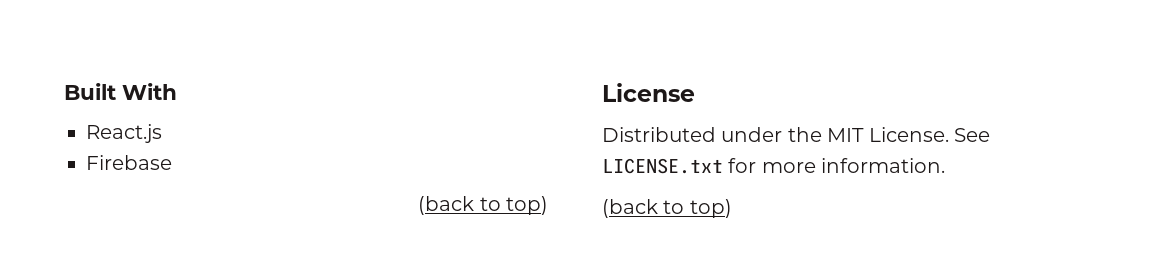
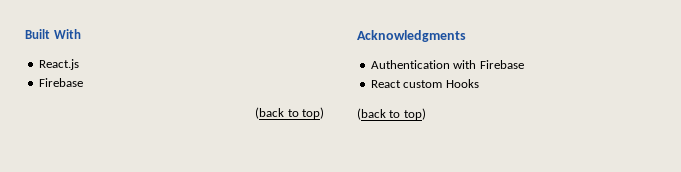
[602,83,695,102] [602,127,990,142] [602,158,946,174] License // Distributed under the MIT License. See LICENSE.txt for more information. -> [357,30,466,42] [370,60,524,69] [370,79,479,88] Acknowledgments // Authentication with Firebase // React custom Hooks

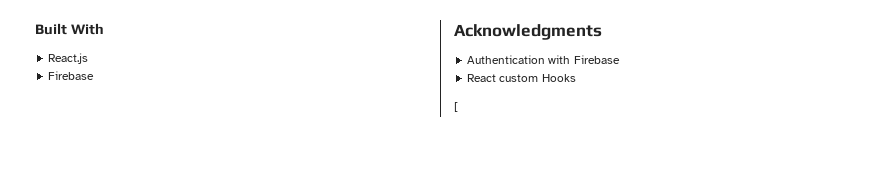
[255,107,324,119] // (back to top) -> (95, 75) none
[357,108,426,120] (back to top) -> [454,102,458,112] [

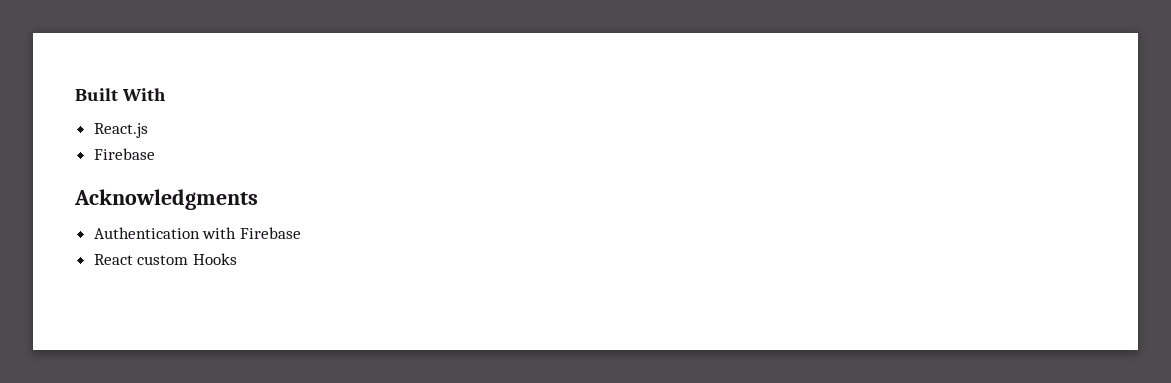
[454,102,458,112] // [ -> (237, 259) none

